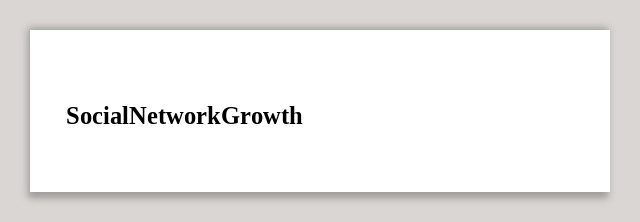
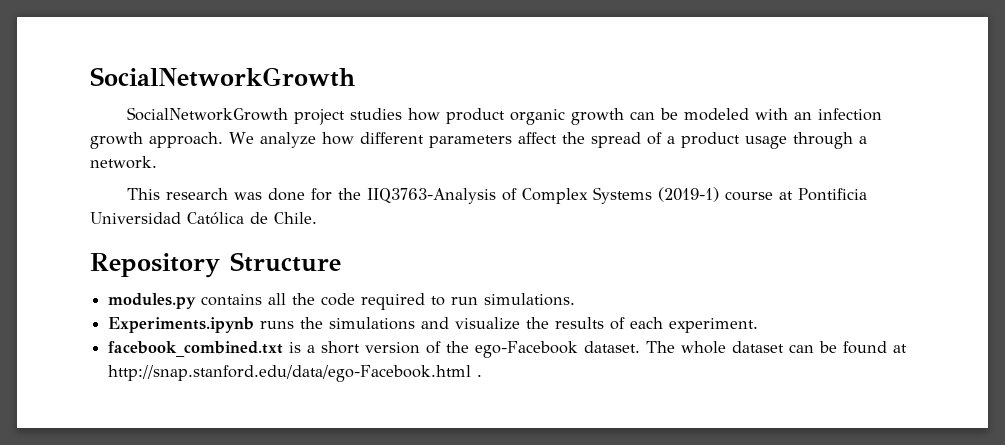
[66,106,303,124] SocialNetworkGrowth -> [90,67,355,87] [126,107,882,125] [90,132,867,149] [90,156,157,169] [126,187,867,204] [90,212,317,225] [90,252,341,278] [108,293,576,310] [108,317,759,333] [108,341,908,358] [108,365,483,382] SocialNetworkGrowth // SocialNetworkGrowth project studies how product organic growth can be modeled with an infection growth approach. We analyze how different parameters affect the spread of a product usage through a network. // This research was done for the IIQ3763-Analysis of Complex Systems (2019-1) course at Pontificia Universidad Católica de Chile. // Repository Structure // modules.py contains all the code required to run simulations. // Experiments.ipynb runs the simulations and visualize the results of each experiment. // facebook_combined.txt is a short version of the ego-Facebook dataset. The whole dataset can be found at http://snap.stanford.edu/data/ego-Facebook.html .

